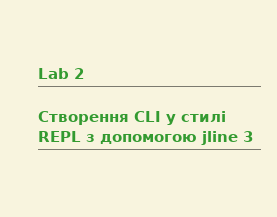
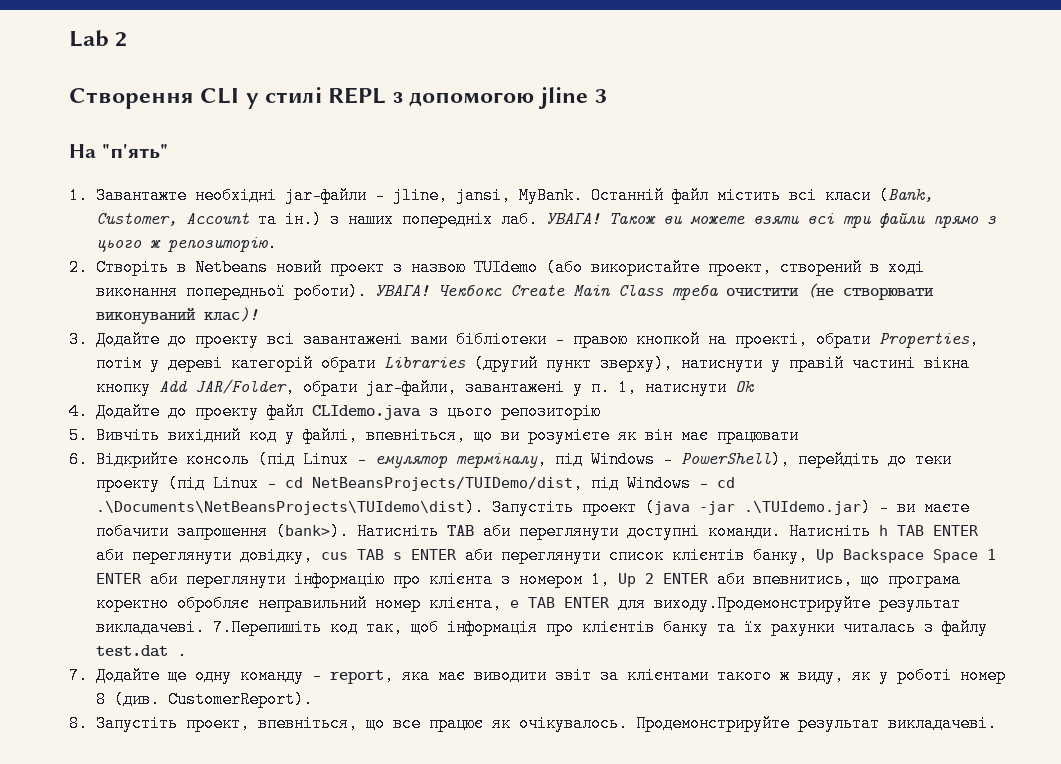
(253, 136) none -> [69,144,168,159] [69,187,933,204] [96,211,996,228] [96,235,277,252] [69,259,924,276] [96,283,934,300] [96,307,258,324] [69,331,979,348] [96,355,969,372] [96,379,754,396] [69,403,600,420] [69,427,798,444] [69,451,951,468] [96,475,735,492] [96,499,969,516] [96,523,979,540] [96,547,996,564] [96,571,960,588] [96,595,960,612] [96,619,987,636] [96,643,187,660] [69,667,1005,684] [96,691,313,708] [69,715,997,732] // На "п'ять" // 1. Завантажте необхідні jar-файли - jline, jansi, MyBank. Останній файл містить всі класи (Bank, Customer, Account та ін.) з наших попередніх лаб. УВАГА! Також ви можете взяти всі три файли прямо з цього ж репозиторію. // 2. Створіть в Netbeans новий проект з назвою TUIdemo (або використайте проект, створений в ході виконання попередньої роботи). УВАГА! Чекбокс Create Main Class треба очистити (не створювати виконуваний клас)! // 3. Додайте до проекту всі завантажені вами бібліотеки - правою кнопкой на проекті, обрати Properties, потім у дереві категорій обрати Libraries (другий пункт зверху), натиснути у правій частині вікна кнопку Add JAR/Folder, обрати jar-файли, завантажені у п. 1, натиснути Ok // 4. Додайте до проекту файл CLIdemo.java з цього репозиторію // 5. Вивчіть вихідний код у файлі, впевніться, що ви розумієте як він має працювати // 6. Відкрийте консоль (під Linux - емулятор терміналу, під Windows - PowerShell), перейдіть до теки проекту (під Linux - cd NetBeansProjects/TUIDemo/dist, під Windows - cd .\Documents\NetBeansProjects\TUIdemo\dist). Запустіть проект (java -jar .\TUIdemo.jar) - ви маєте побачити запрошення (bank>). Натисніть TAB аби переглянути доступні команди. Натисніть h TAB ENTER аби переглянути довідку, cus TAB s ENTER аби переглянути список клієнтів банку, Up Backspace Space 1 ENTER аби переглянути інформацію про клієнта з номером 1, Up 2 ENTER аби впевнитись, що програма коректно обробляє неправильний номер клієнта, e TAB ENTER для виходу.Продемонстрируйте результат викладачеві. 7.Перепишіть код так, щоб інформація про клієнтів банку та їх рахунки читалась з файлу test.dat . // 7. Додайте ще одну команду - report, яка має виводити звіт за клієнтами такого ж виду, як у роботі номер 8 (див. CustomerReport). // 8. Запустіть проект, впевніться, що все працює як очікувалось. Продемонстрируйте результат викладачеві.

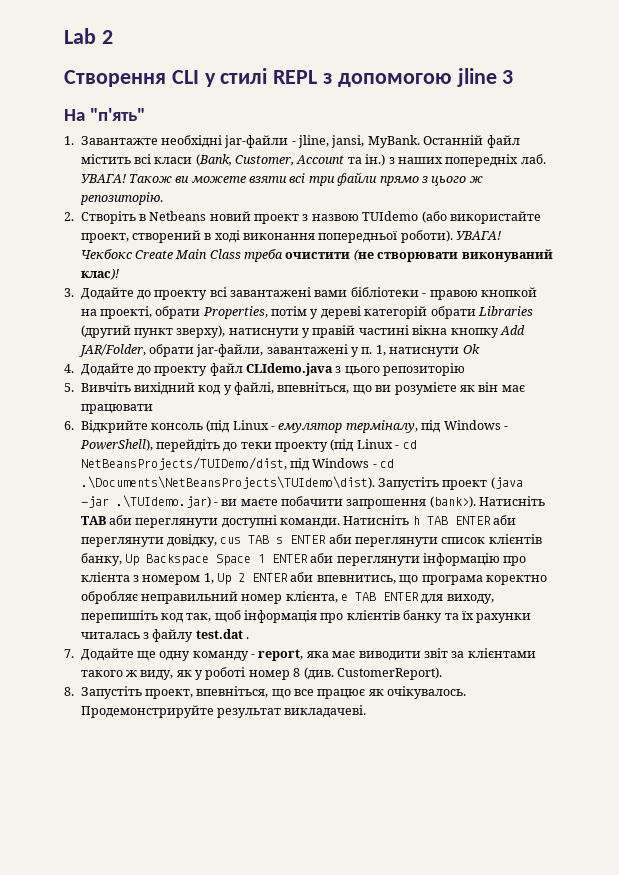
[654,595,960,612] [96,619,321,636] виходу.Продемонстрируйте результат викладачеві. 7.Перепишіть -> [446,594,494,604] [80,610,158,623] виходу, перепишіть

